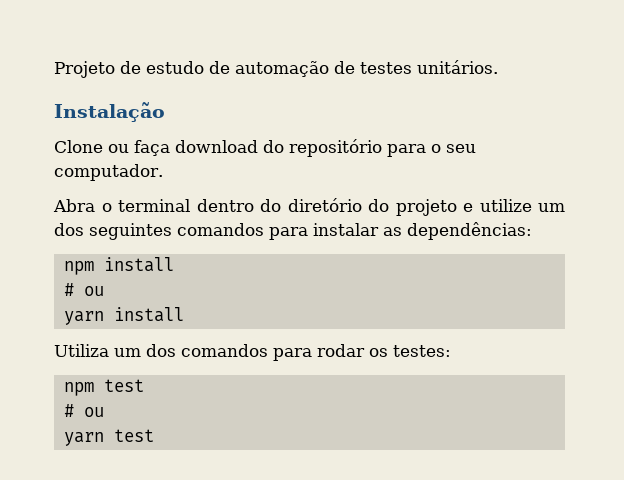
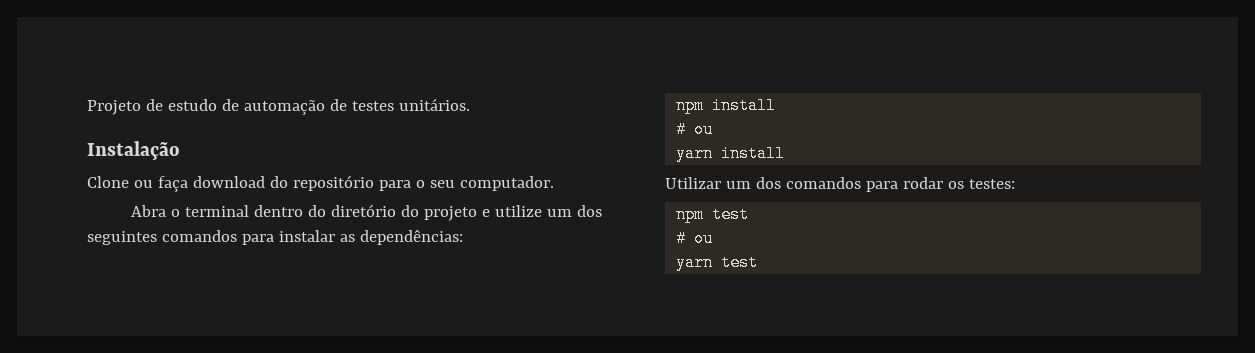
[54,344,109,357] Utiliza -> [665,177,721,189] Utilizar

